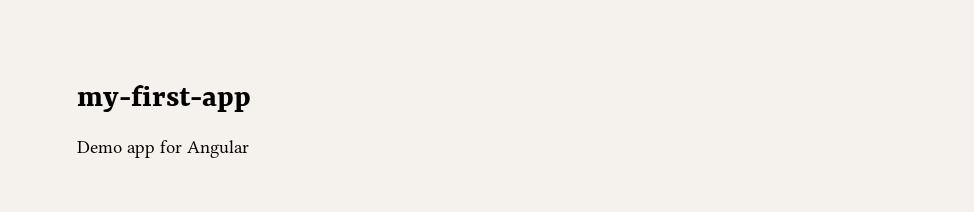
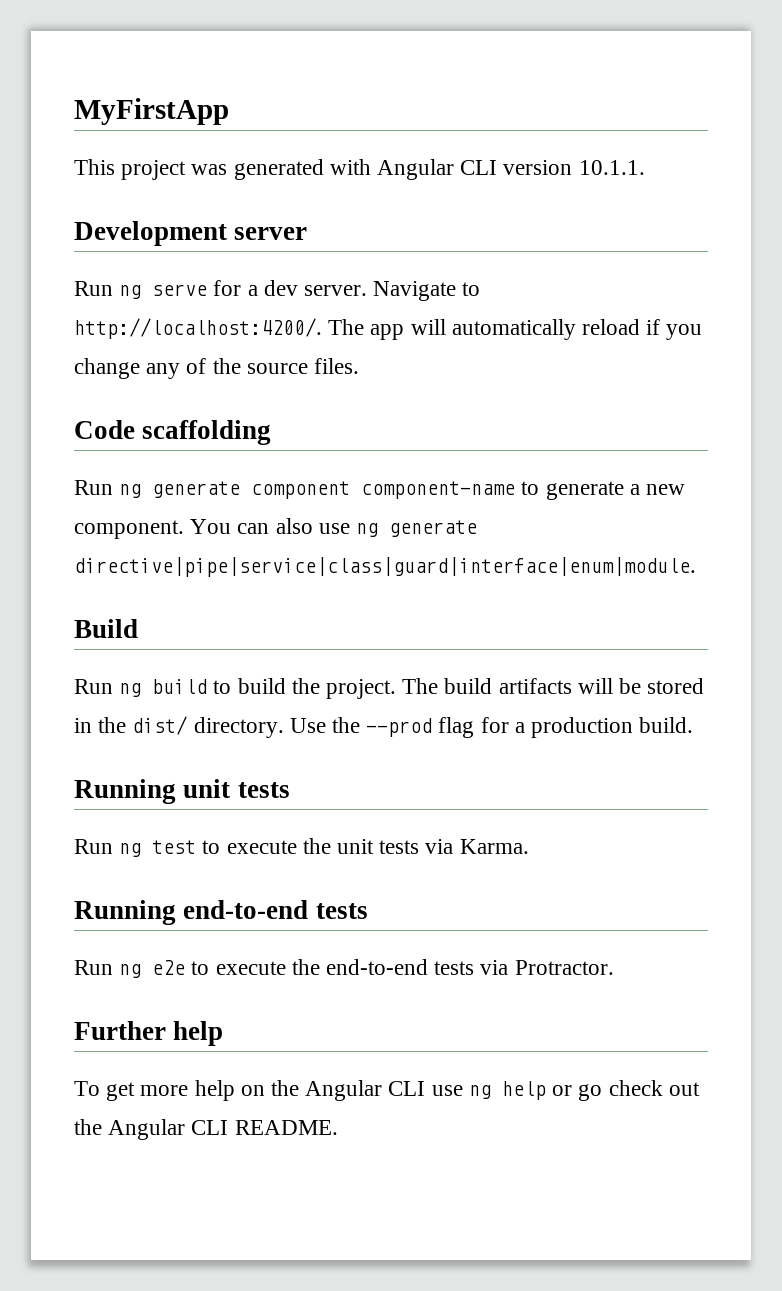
[77,85,251,112] [77,140,249,158] my-first-app // Demo app for Angular -> [74,98,229,125] [74,159,645,180] [74,221,308,246] [74,280,481,301] [74,318,703,340] [74,358,360,379] [74,420,272,445] [74,480,686,500] [74,518,478,539] [74,557,696,577] [74,619,138,638] [74,678,705,699] [74,716,694,738] [74,779,290,804] [74,838,529,857] [74,900,368,925] [74,959,614,978] [74,1021,224,1046] [74,1080,700,1101] [74,1119,338,1140] MyFirstApp // This project was generated with Angular CLI version 10.1.1. // Development server // Run ng serve for a dev server. Navigate to http://localhost:4200/. The app will automatically reload if you change any of the source files. // Code scaffolding // Run ng generate component component-name to generate a new component. You can also use ng generate directive|pipe|service|class|guard|interface|enum|module. // Build // Run ng build to build the project. The build artifacts will be stored in the dist/ directory. Use the --prod flag for a production build. // Running unit tests // Run ng test to execute the unit tests via Karma. // Running end-to-end tests // Run ng e2e to execute the end-to-end tests via Protractor. // Further help // To get more help on the Angular CLI use ng help or go check out the Angular CLI README.

